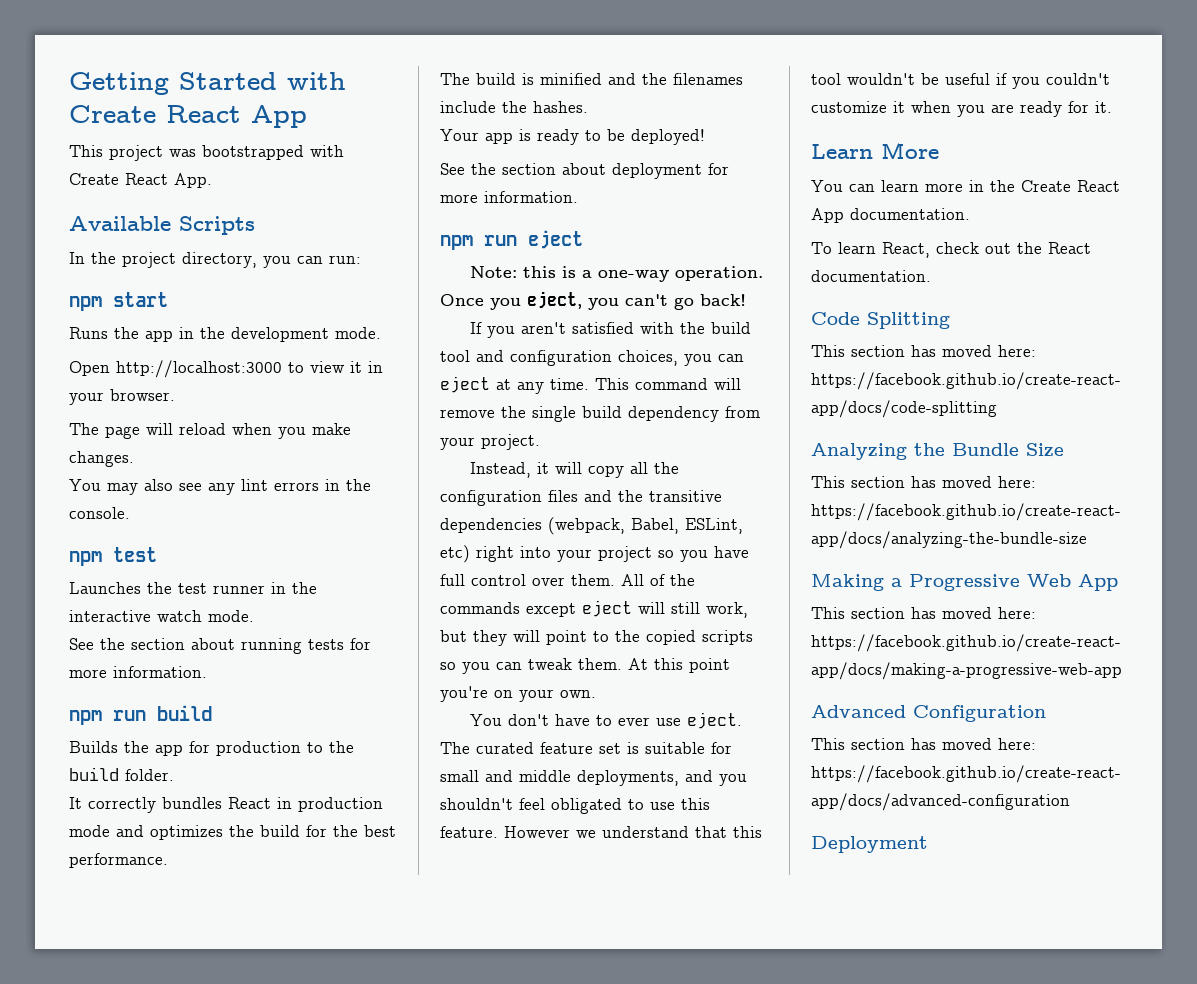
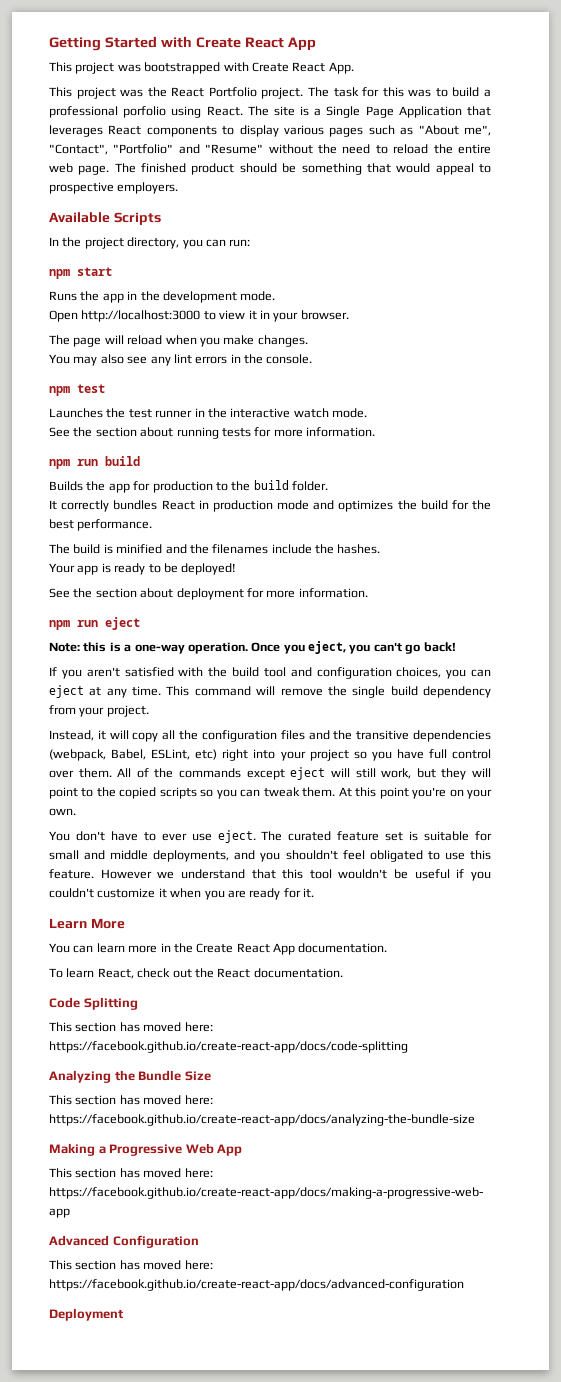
(212, 180) none -> [49,87,491,99] [49,106,492,118] [49,125,491,137] [49,144,491,155] [49,163,492,175] [49,182,179,194] // This project was the React Portfolio project. The task for this was to build a professional porfolio using React. The site is a Single Page Application that leverages React components to display various pages such as "About me", "Contact", "Portfolio" and "Resume" without the need to reload the entire web page. The finished product should be something that would appeal to prospective employers.

